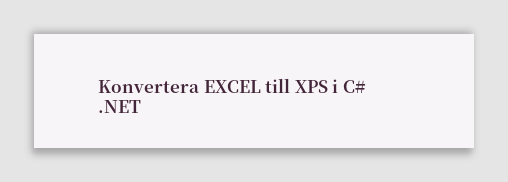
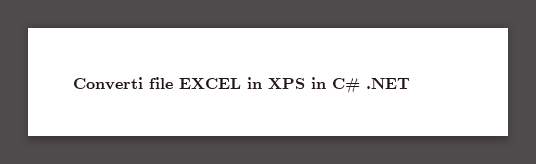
[98,78,339,93] Konvertera EXCEL till XPS i -> [73,77,326,90] Converti file EXCEL in XPS in

